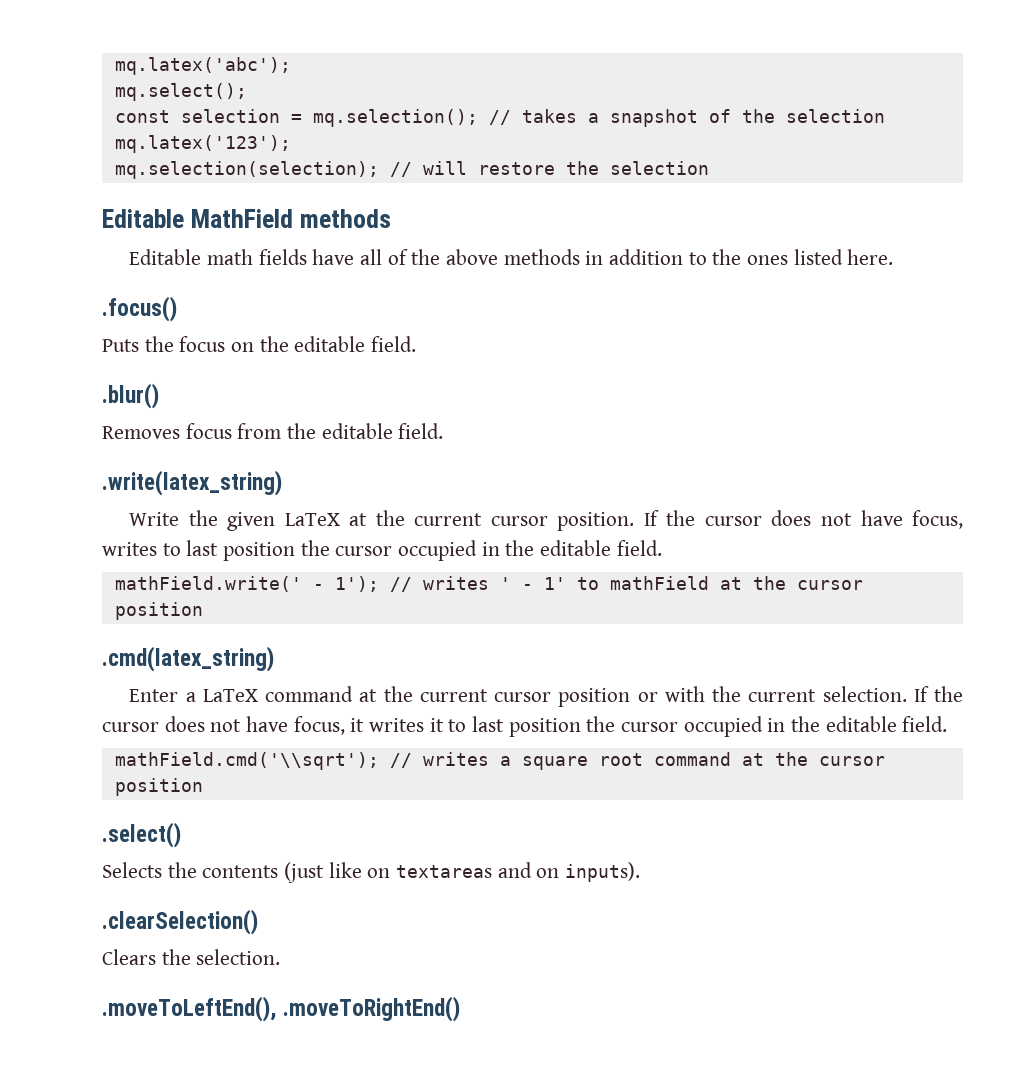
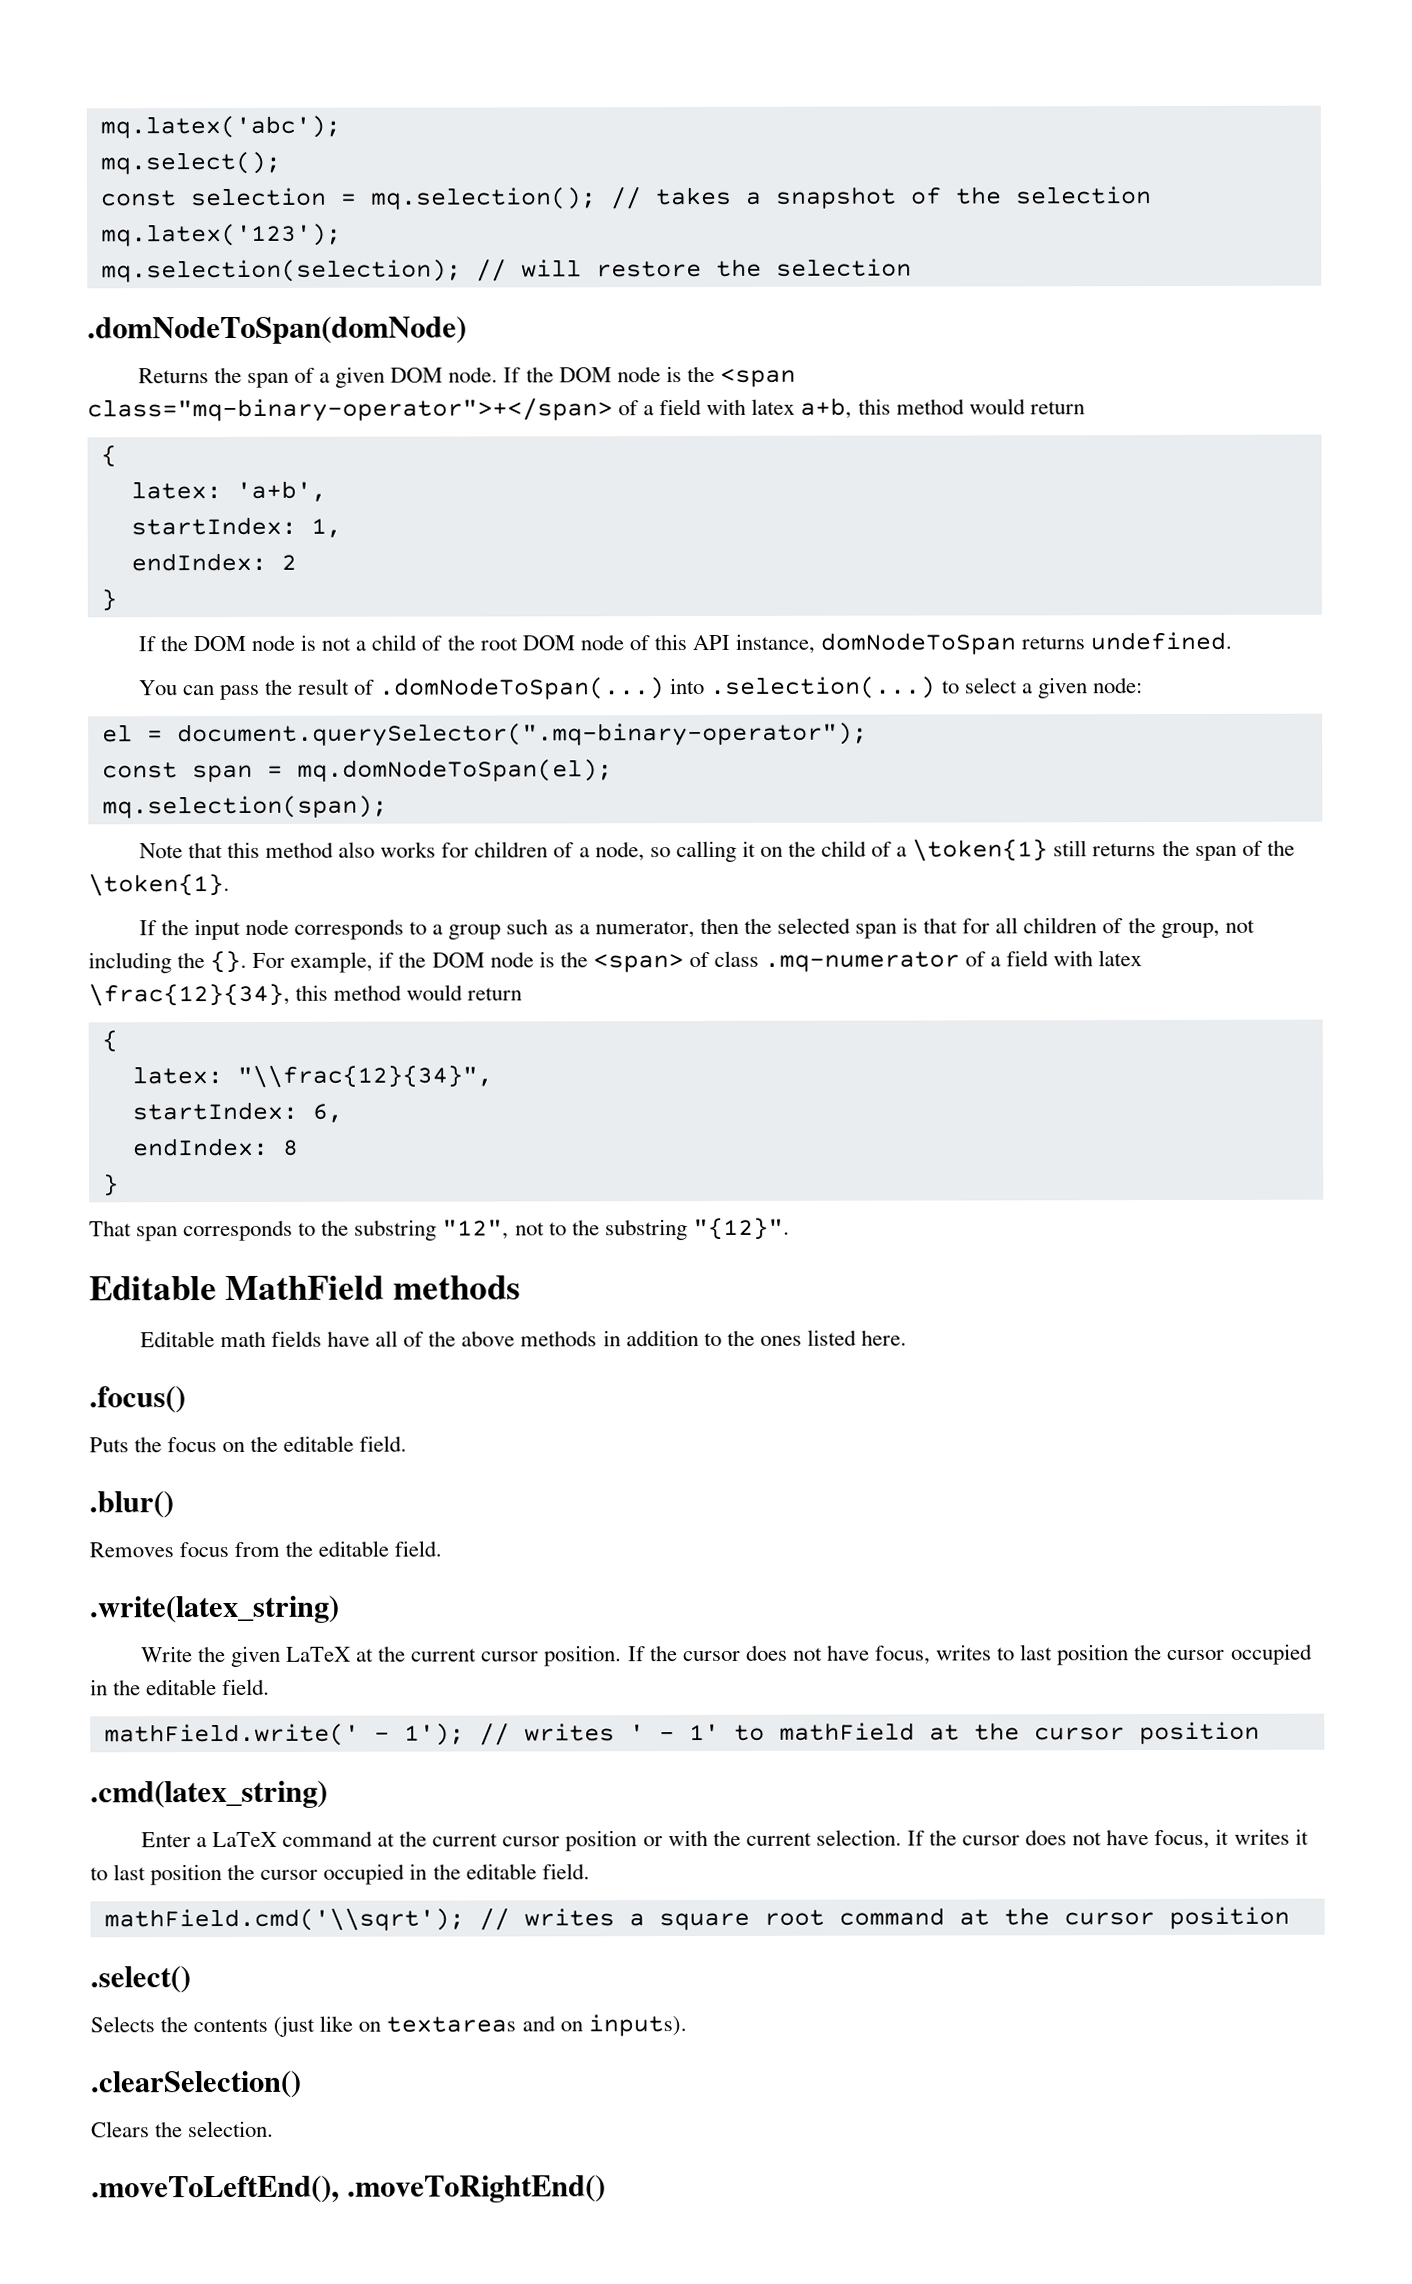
(709, 168) none -> [87,316,467,345] [137,365,796,388] [87,397,1085,423] [100,445,117,468] [130,480,327,502] [130,516,342,538] [130,552,297,572] [100,589,117,612] [137,631,1233,655] [138,676,1143,701] [101,722,868,748] [101,759,613,783] [101,795,388,819] [138,838,1295,863] [88,872,230,897] [138,917,1255,941] [88,950,1143,974] [88,982,523,1007] [101,1030,118,1053] [131,1064,493,1088] [131,1101,343,1123] [131,1137,299,1157] [102,1174,119,1197] [89,1217,790,1242] // .domNodeToSpan(domNode) // Returns the span of a given DOM node. If the DOM node is the <span class="mq-binary-operator">+</span> of a field with latex a+b, this method would return // { // latex: 'a+b', // startIndex: 1, // endIndex: 2 // } // If the DOM node is not a child of the root DOM node of this API instance, domNodeToSpan returns undefined. // You can pass the result of .domNodeToSpan(...) into .selection(...) to select a given node: // el = document.querySelector(".mq-binary-operator"); // const span = mq.domNodeToSpan(el); // mq.selection(span); // Note that this method also works for children of a node, so calling it on the child of a \token{1} still returns the span of the \token{1}. // If the input node corresponds to a group such as a numerator, then the selected span is that for all children of the group, not including the {}. For example, if the DOM node is the <span> of class .mq-numerator of a field with latex \frac{12}{34}, this method would return // { // latex: "\\frac{12}{34}", // startIndex: 6, // endIndex: 8 // } // That span corresponds to the substring "12", not to the substring "{12}".

